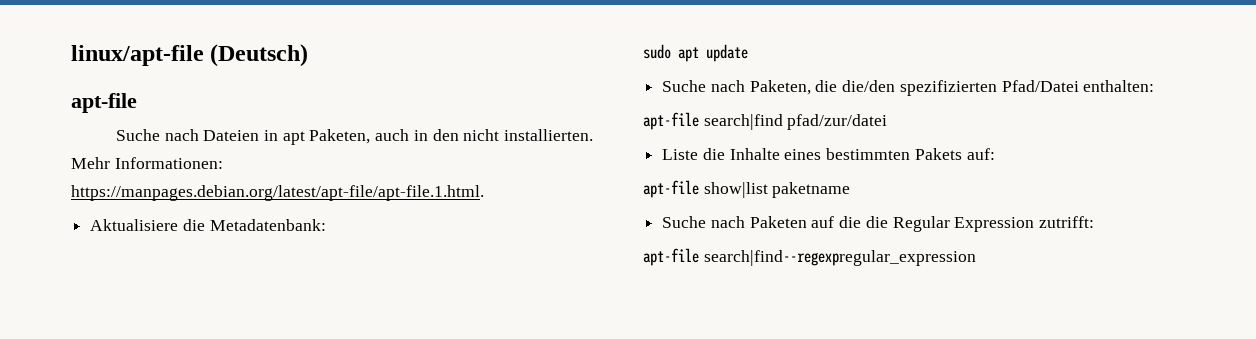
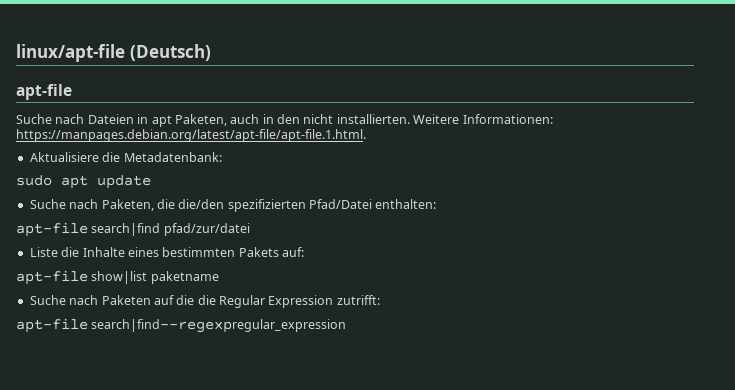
[71,157,110,169] Mehr -> [413,114,460,124] Weitere

